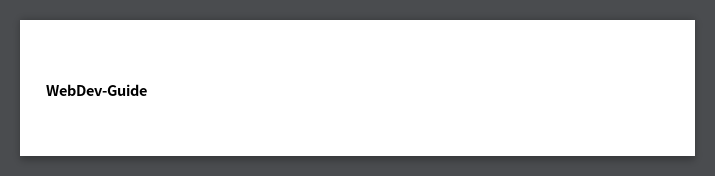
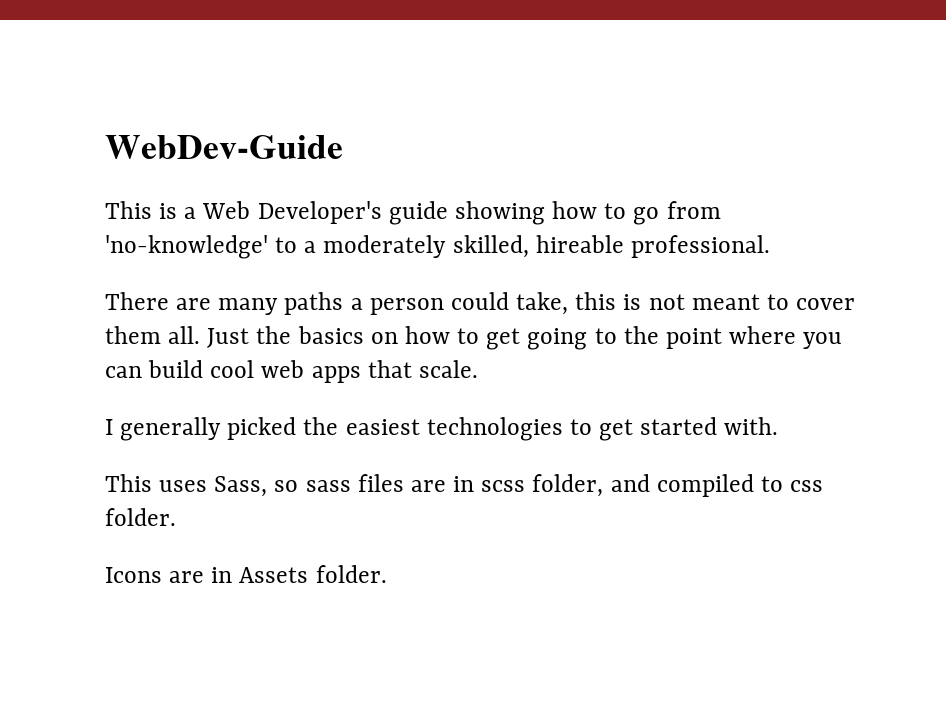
(147, 90) none -> [105,201,721,225] [105,235,770,259] [105,292,856,315] [105,326,843,350] [105,360,478,383] [105,417,779,441] [105,474,824,497] [105,508,176,526] [105,565,387,583] // This is a Web Developer's guide showing how to go from 'no-knowledge' to a moderately skilled, hireable professional. // There are many paths a person could take, this is not meant to cover them all. Just the basics on how to get going to the point where you can build cool web apps that scale. // I generally picked the easiest technologies to get started with. // This uses Sass, so sass files are in scss folder, and compiled to css folder. // Icons are in Assets folder.

